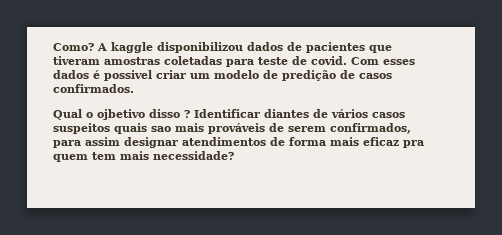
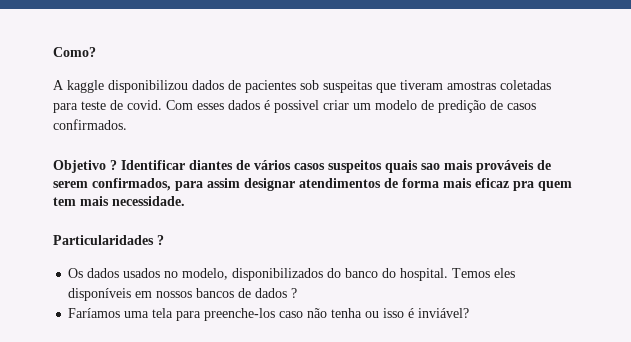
(94, 47) none -> (96, 52) //
(365, 47) none -> [300,80,372,93] sob suspeitas
[53,109,180,120] Qual o ojbetivo disso -> [53,160,106,173] Objetivo
[153,151,234,160] necessidade? -> [112,196,185,206] [53,235,164,245] [68,268,516,281] [68,288,298,301] [68,308,470,321] necessidade. // Particularidades ? // Os dados usados no modelo, disponibilizados do banco do hospital. Temos eles disponíveis em nossos bancos de dados ? // Faríamos uma tela para preenche-los caso não tenha ou isso é inviável?

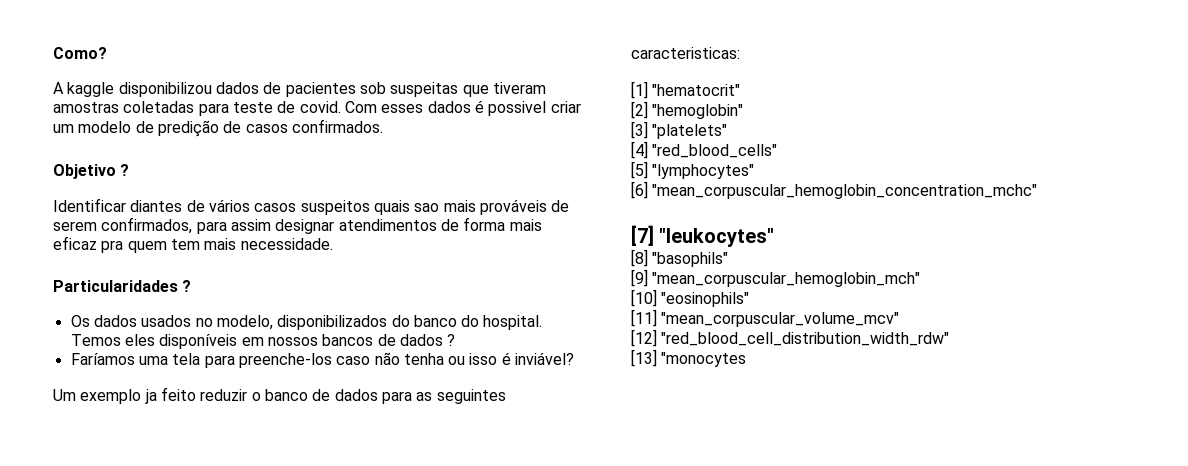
(117, 165) none -> (130, 170) //
(470, 313) none -> [53,387,506,404] [631,47,740,59] [631,81,741,99] [631,101,744,119] [631,121,728,139] [631,141,778,159] [631,161,755,179] [631,181,1038,199] [631,225,775,247] [631,249,729,267] [631,269,921,287] [631,289,750,307] [631,309,900,327] [631,329,950,347] [631,349,747,367] // Um exemplo ja feito reduzir o banco de dados para as seguintes caracteristicas: // [1] "hematocrit" // [2] "hemoglobin" // [3] "platelets" // [4] "red_blood_cells" // [5] "lymphocytes" // [6] "mean_corpuscular_hemoglobin_concentration_mchc" // [7] "leukocytes" // [8] "basophils" // [9] "mean_corpuscular_hemoglobin_mch" // [10] "eosinophils" // [11] "mean_corpuscular_volume_mcv" // [12] "red_blood_cell_distribution_width_rdw" // [13] "monocytes

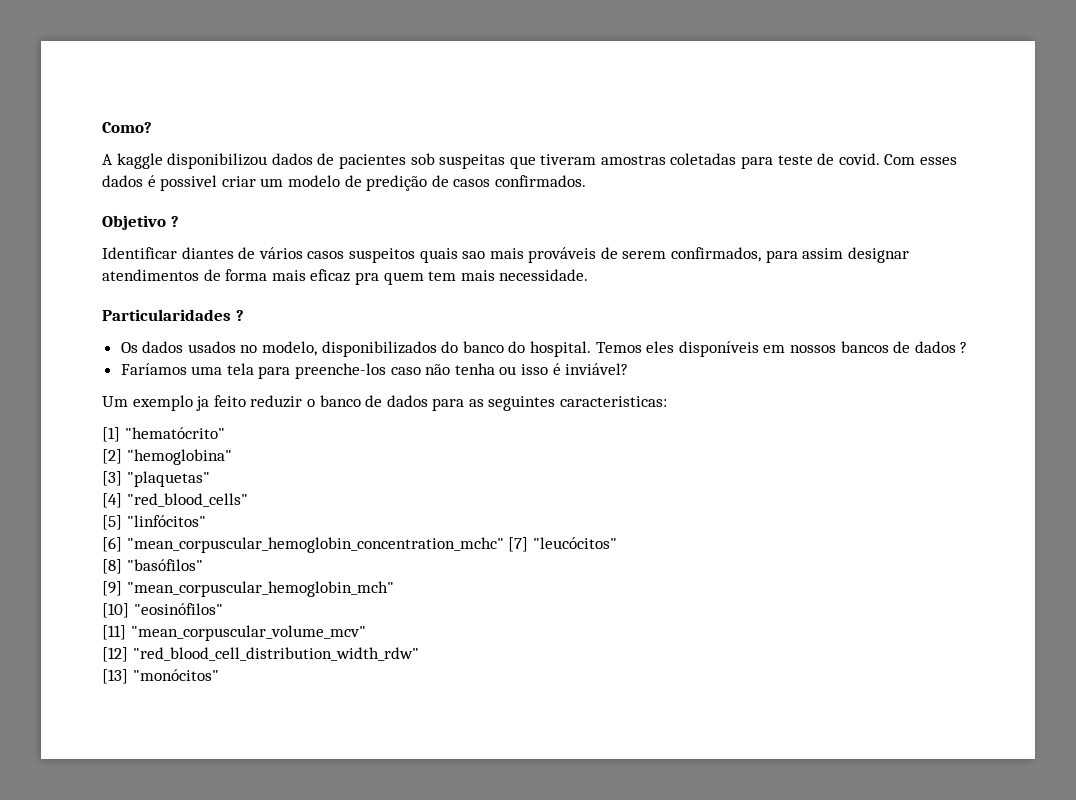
[652,84,741,96] "hematocrit" -> [124,427,225,439] "hematócrito"
[652,104,744,119] "hemoglobin" -> [126,449,232,465] "hemoglobina"
[652,124,728,139] "platelets" -> [126,471,210,487] "plaquetas"
[652,164,755,179] "lymphocytes" -> [126,515,206,527] "linfócitos"
[631,225,775,247] // [7] "leukocytes" -> [508,537,617,552] [7] "leucócitos"
[652,252,729,267] "basophils" -> [126,559,203,571] "basófilos"
[661,292,750,307] "eosinophils" -> [133,603,223,615] "eosinófilos"
[661,352,747,367] "monocytes -> [132,669,219,681] "monócitos"

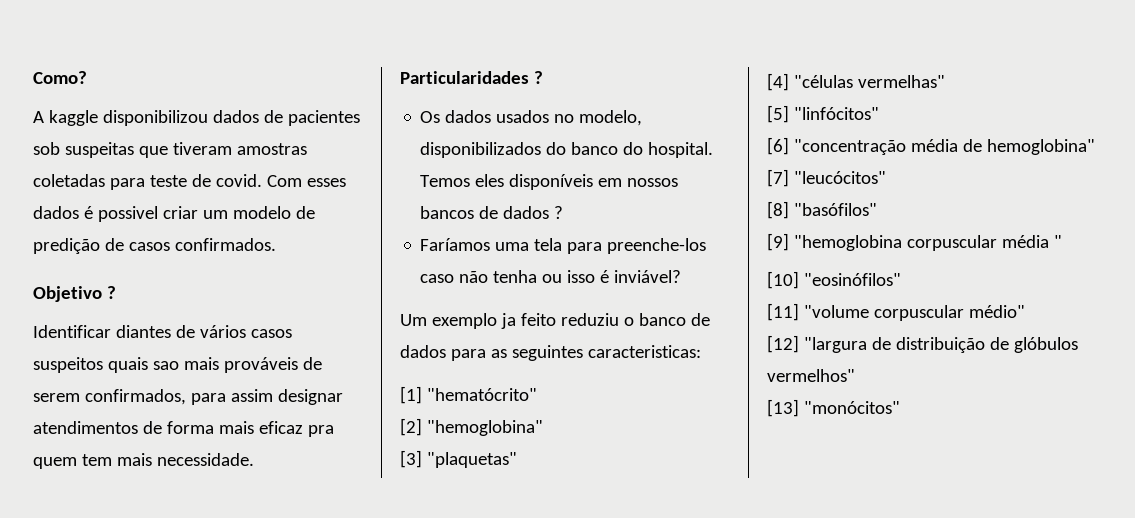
[250,395,303,408] reduzir -> [560,313,619,326] reduziu
[126,493,248,507] "red_blood_cells" -> [793,75,945,88] "células vermelhas"
[126,537,504,553] "mean_corpuscular_hemoglobin_concentration_mchc" -> [793,139,1095,155] "concentração média de hemoglobina"
[126,581,394,597] "mean_corpuscular_hemoglobin_mch" -> [793,235,1062,251] "hemoglobina corpuscular média "
[130,625,366,641] [102,647,419,662] "mean_corpuscular_volume_mcv" // [12] "red_blood_cell_distribution_width_rdw" -> [803,305,1025,321] [767,335,1078,353] [767,369,855,382] "volume corpuscular médio" // [12] "largura de distribuição de glóbulos vermelhos"

